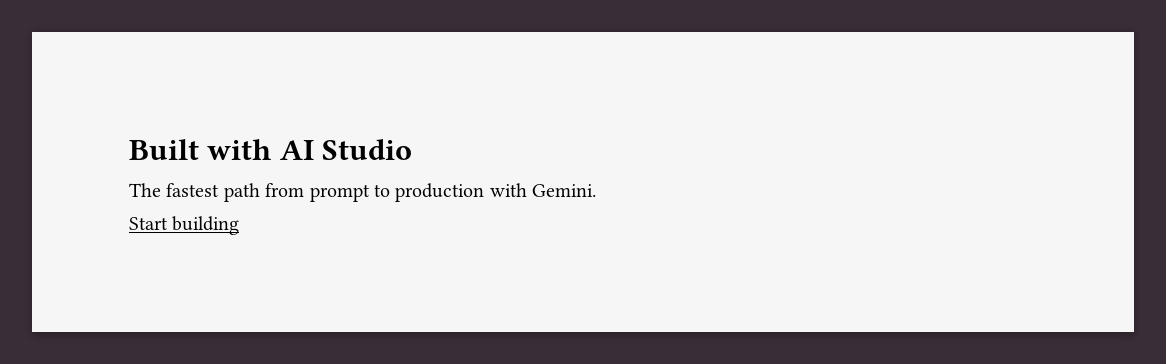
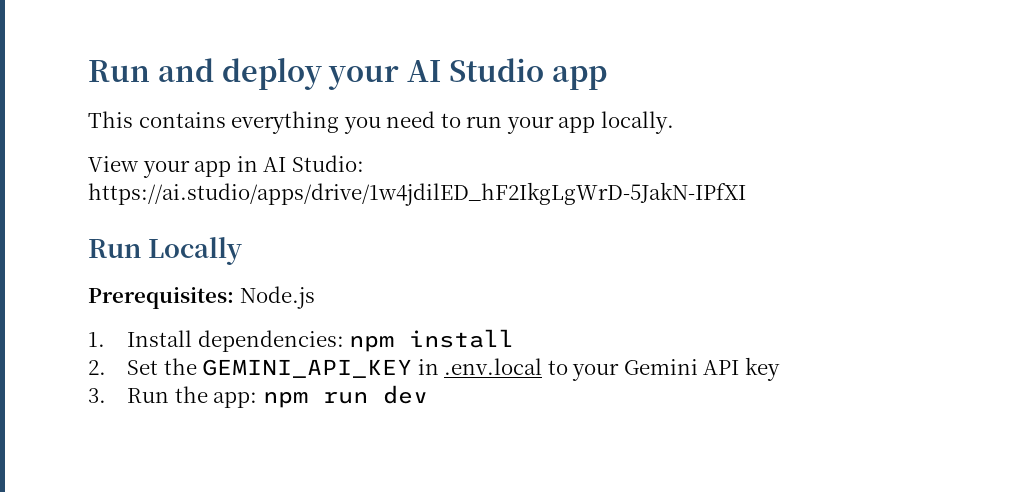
[129,139,413,160] [129,183,597,202] [129,216,240,235] Built with AI Studio // The fastest path from prompt to production with Gemini. // Start building -> [88,58,607,90] [88,111,674,134] [88,155,364,178] [88,182,746,206] [88,237,242,265] [88,286,315,309] [88,329,515,352] [88,357,780,381] [88,385,428,408] Run and deploy your AI Studio app // This contains everything you need to run your app locally. // View your app in AI Studio: https://ai.studio/apps/drive/1w4jdilED_hF2IkgLgWrD-5JakN-IPfXI // Run Locally // Prerequisites: Node.js // 1. Install dependencies: npm install // 2. Set the GEMINI_API_KEY in .env.local to your Gemini API key // 3. Run the app: npm run dev

